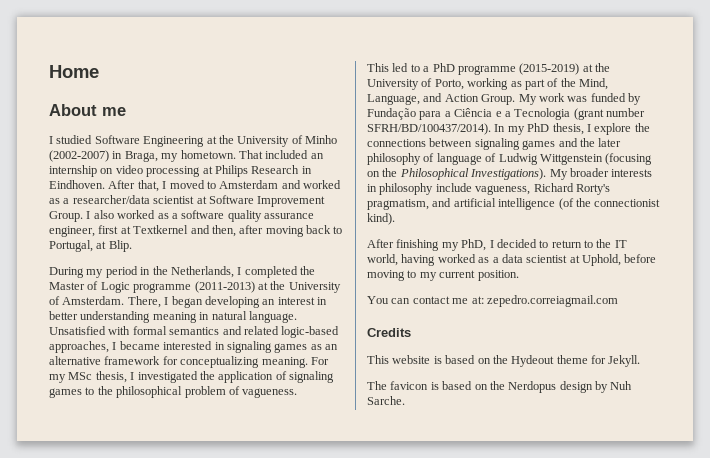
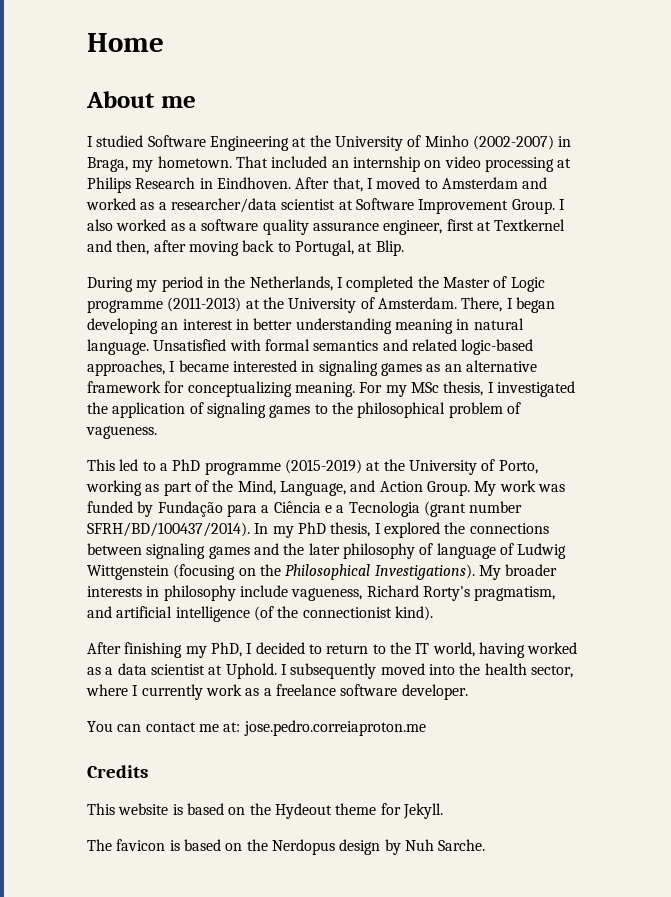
[594,123,632,135] explore -> [383,522,440,538] explored
[582,254,657,266] [367,270,519,281] Uphold, before moving to my current position. -> [225,663,573,679] [86,684,468,700] Uphold. I subsequently moved into the health sector, where I currently work as a freelance software developer.
[486,295,618,307] zepedro.correiagmail.com -> [243,720,426,736] jose.pedro.correiaproton.me

